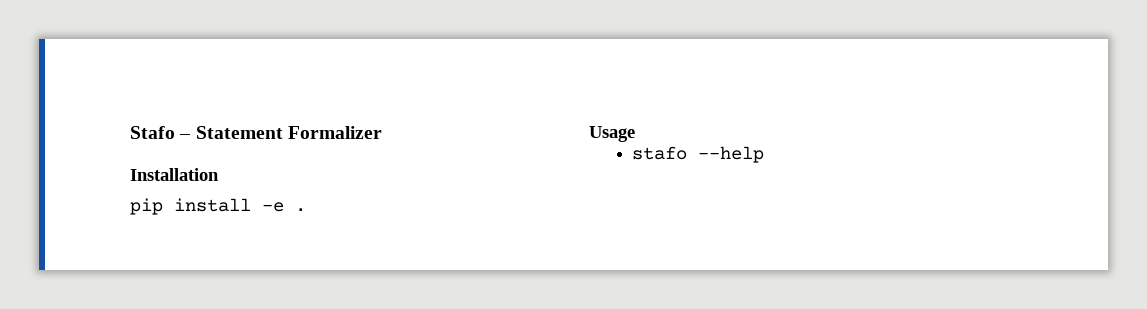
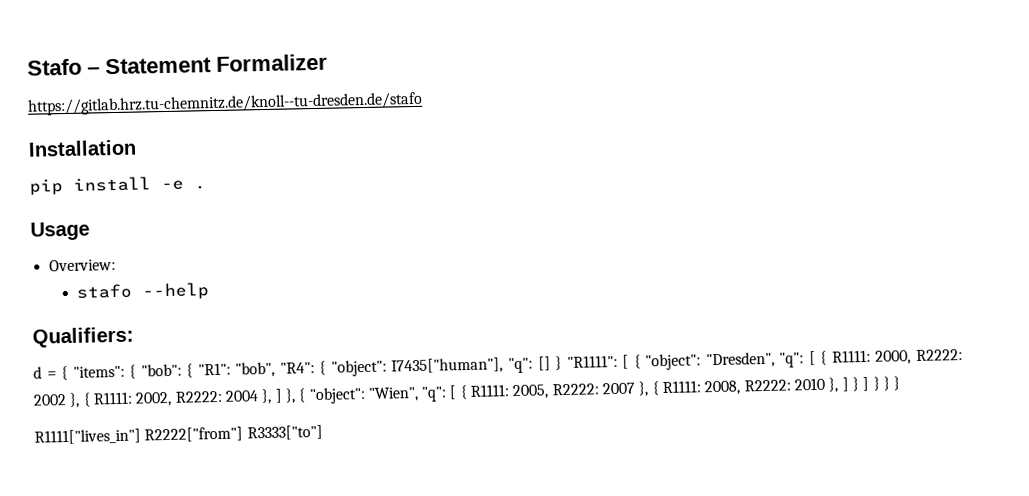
(382, 132) none -> [27,91,423,116] // https://gitlab.hrz.tu-chemnitz.de/knoll--tu-dresden.de/stafo
(635, 134) none -> [48,259,116,272] // Overview:
(764, 154) none -> [32,326,134,348] [33,349,964,381] [33,376,901,408] [34,424,323,445] // Qualifiers: // d = { "items": { "bob": { "R1": "bob", "R4": { "object": I7435["human"], "q": [] } "R1111": [ { "object": "Dresden", "q": [ { R1111: 2000, R2222: 2002 }, { R1111: 2002, R2222: 2004 }, ] }, { "object": "Wien", "q": [ { R1111: 2005, R2222: 2007 }, { R1111: 2008, R2222: 2010 }, ] } ] } } } // R1111["lives_in"] R2222["from"] R3333["to"]

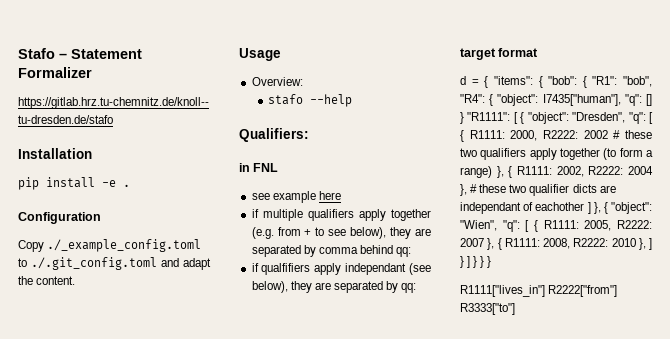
(206, 187) none -> [18,212,101,224] [18,239,202,252] [18,257,211,270] [18,276,76,285] // Configuration // Copy ./_example_config.toml to ./.git_config.toml and adapt the content.
(134, 337) none -> [239,163,279,172] [251,191,341,203] [251,209,431,221] [251,227,431,239] [251,245,412,257] [251,263,431,275] [251,281,417,293] [460,48,539,60] // in FNL // see example here // if multiple qualifiers apply together (e.g. from + to see below), they are separated by comma behind qq: // if qualfifiers apply independant (see below), they are separated by qq: // target format
(67, 400) none -> [613,130,652,139] [460,148,653,160] [460,166,492,178] # these two qualifiers apply together (to form a range)
(273, 396) none -> [470,184,616,196] [460,202,585,214] # these two qualifier dicts are independant of eachother

